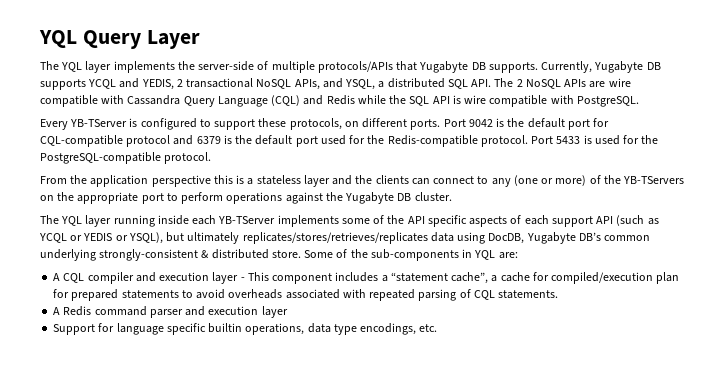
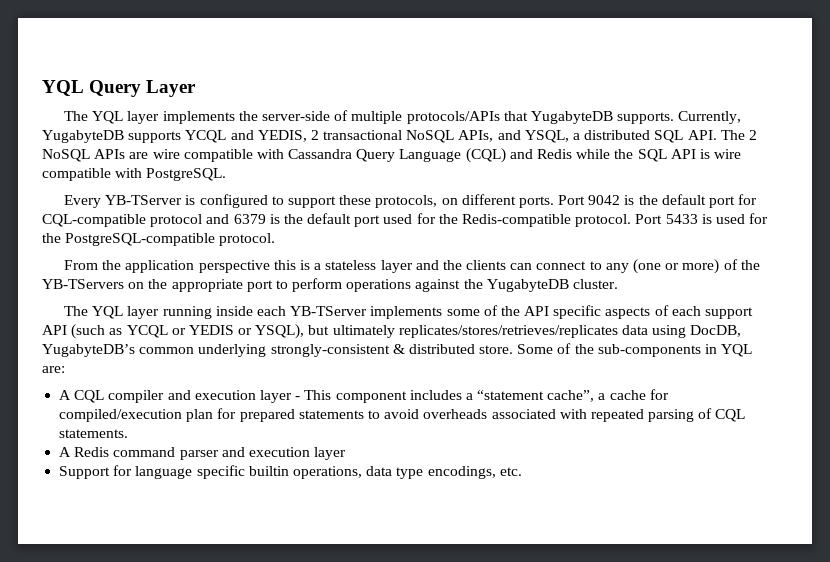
[419,61,661,73] Yugabyte DB supports. Currently, Yugabyte DB -> [530,111,742,124] [42,130,124,143] YugabyteDB supports. Currently, YugabyteDB
[345,192,412,204] Yugabyte DB -> [486,279,569,292] YugabyteDB
[526,232,601,244] Yugabyte DB’s -> [42,344,135,357] YugabyteDB’s

